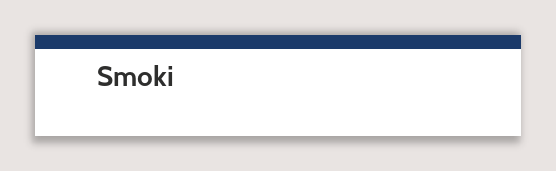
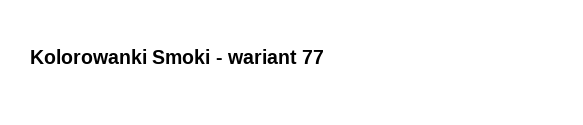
[97,65,174,86] Smoki -> [30,49,325,64] Kolorowanki Smoki - wariant 77

